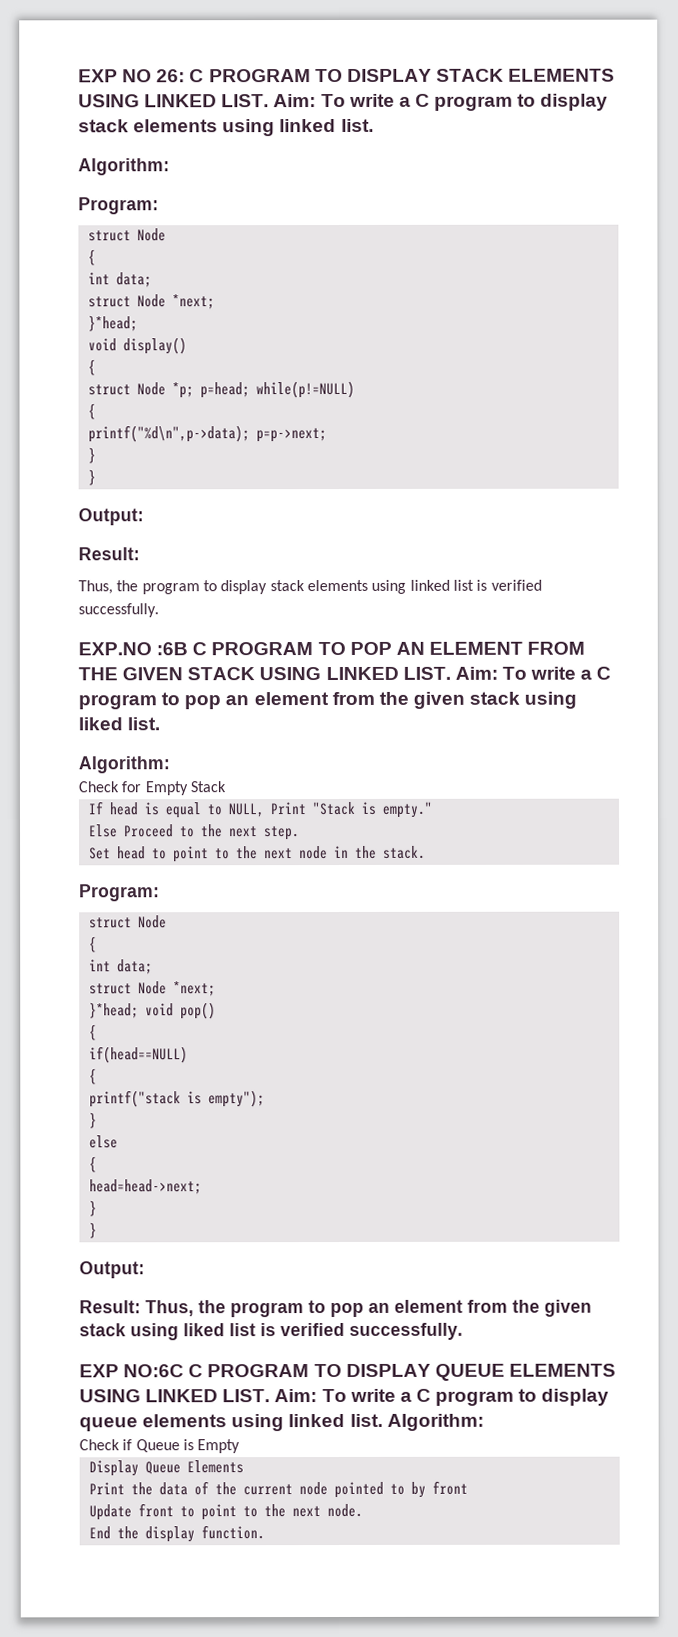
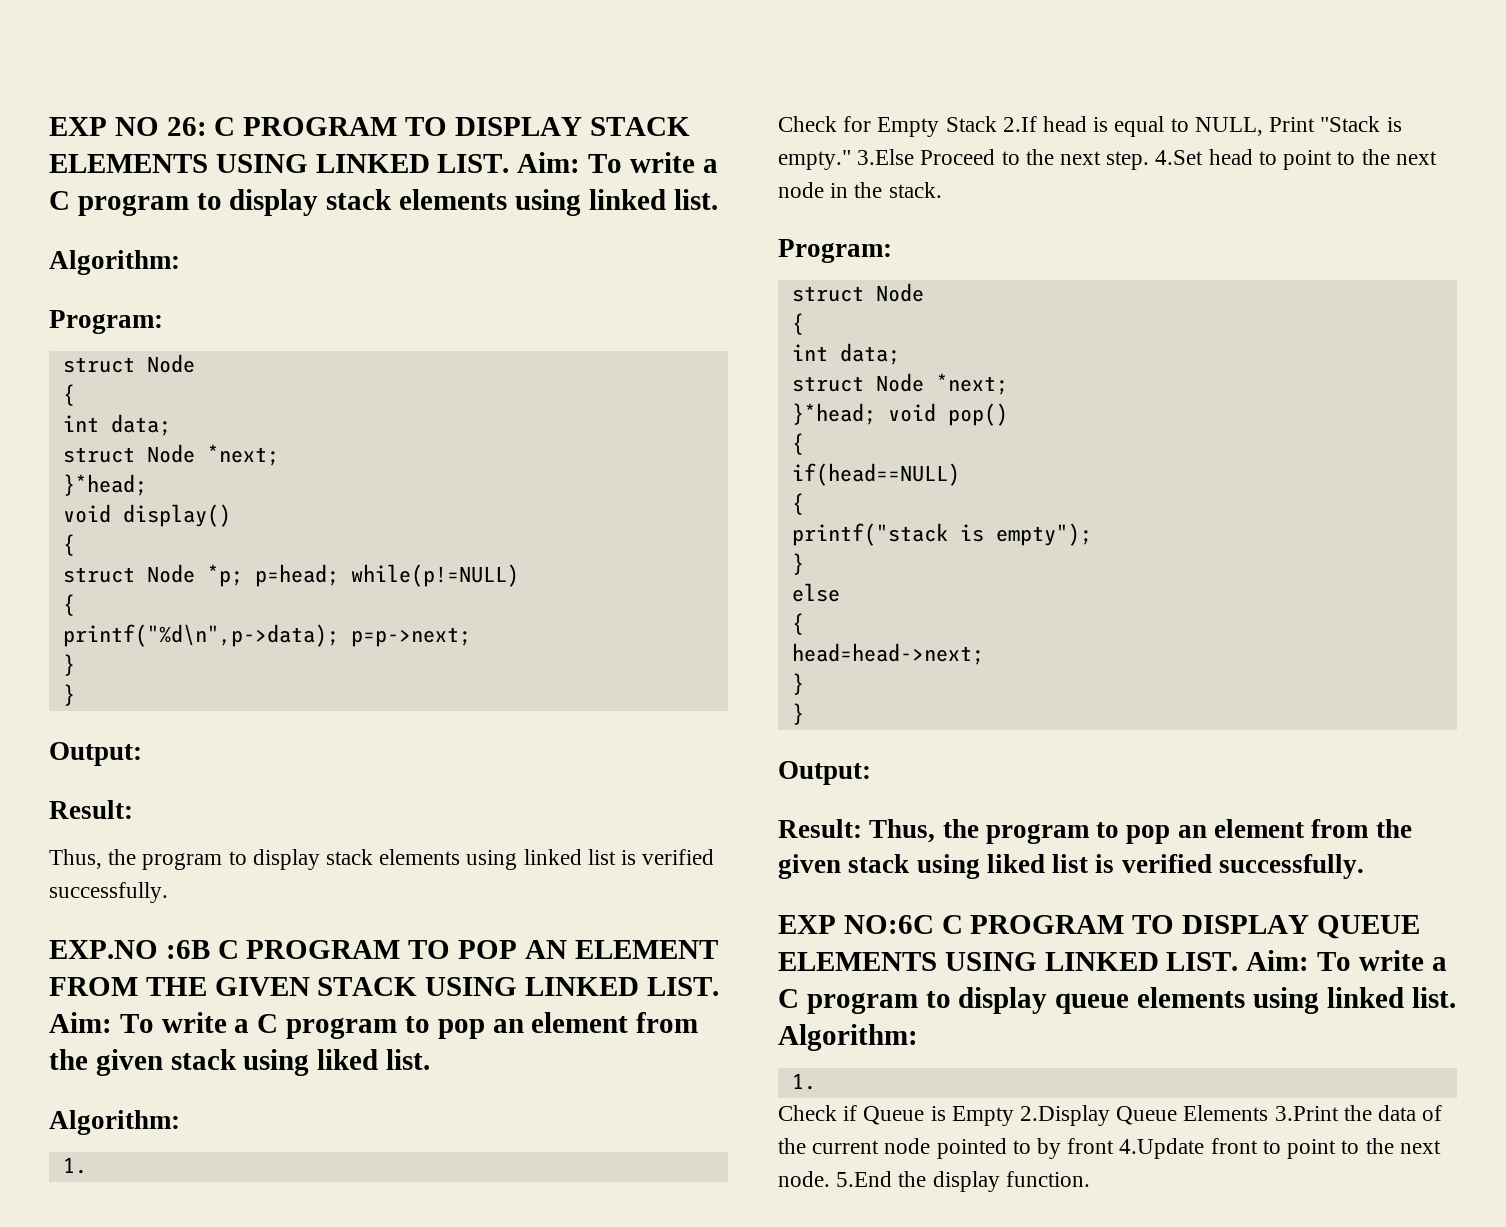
(170, 765) none -> [62,1157,87,1174] // 1.
[87,801,103,815] // If -> [1002,116,1037,132] 2.If
[88,824,118,838] // Else -> [857,149,915,165] 3.Else
[88,847,111,860] // Set -> [1155,150,1204,165] 4.Set
(484, 1422) none -> [791,1073,816,1090] // 1.
[88,1460,139,1477] // Display -> [1020,1105,1111,1126] 2.Display
[88,1482,125,1495] // Print -> [1274,1106,1339,1121] 3.Print
[88,1504,132,1521] // Update -> [1119,1138,1205,1159] 4.Update
[88,1526,111,1540] // End -> [836,1171,893,1187] 5.End

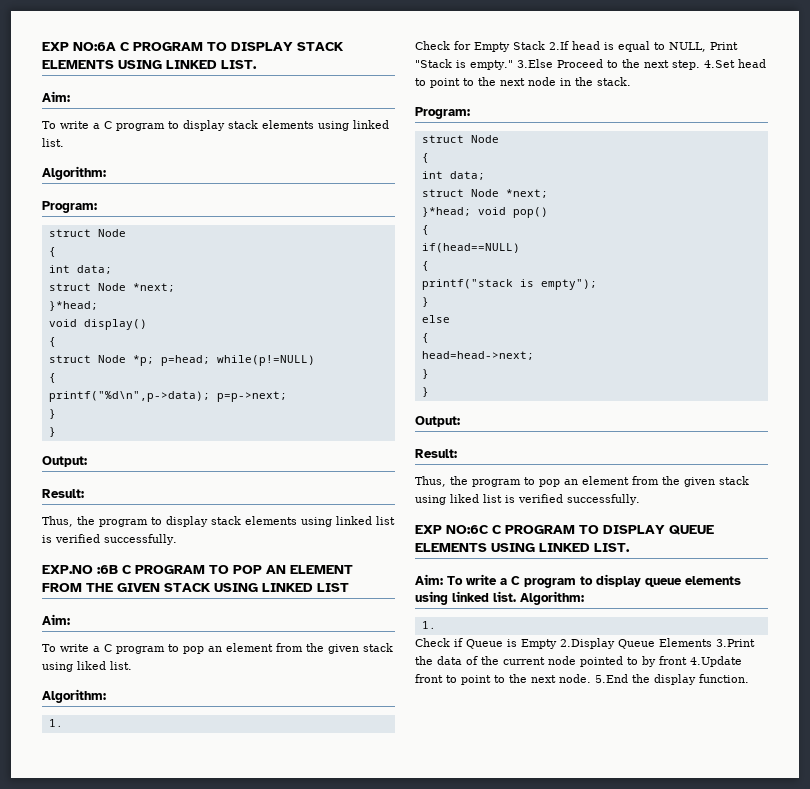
[49,117,207,136] EXP NO 26: -> [42,42,116,51] EXP NO:6A
[517,152,581,173] Aim: -> [42,91,70,102] // Aim: //
[646,977,719,996] [49,1012,112,1033] LIST. Aim: -> [317,583,349,592] [42,614,70,625] LIST // Aim: //
(862, 828) none -> (457, 453) //
(1239, 961) none -> (630, 547) //

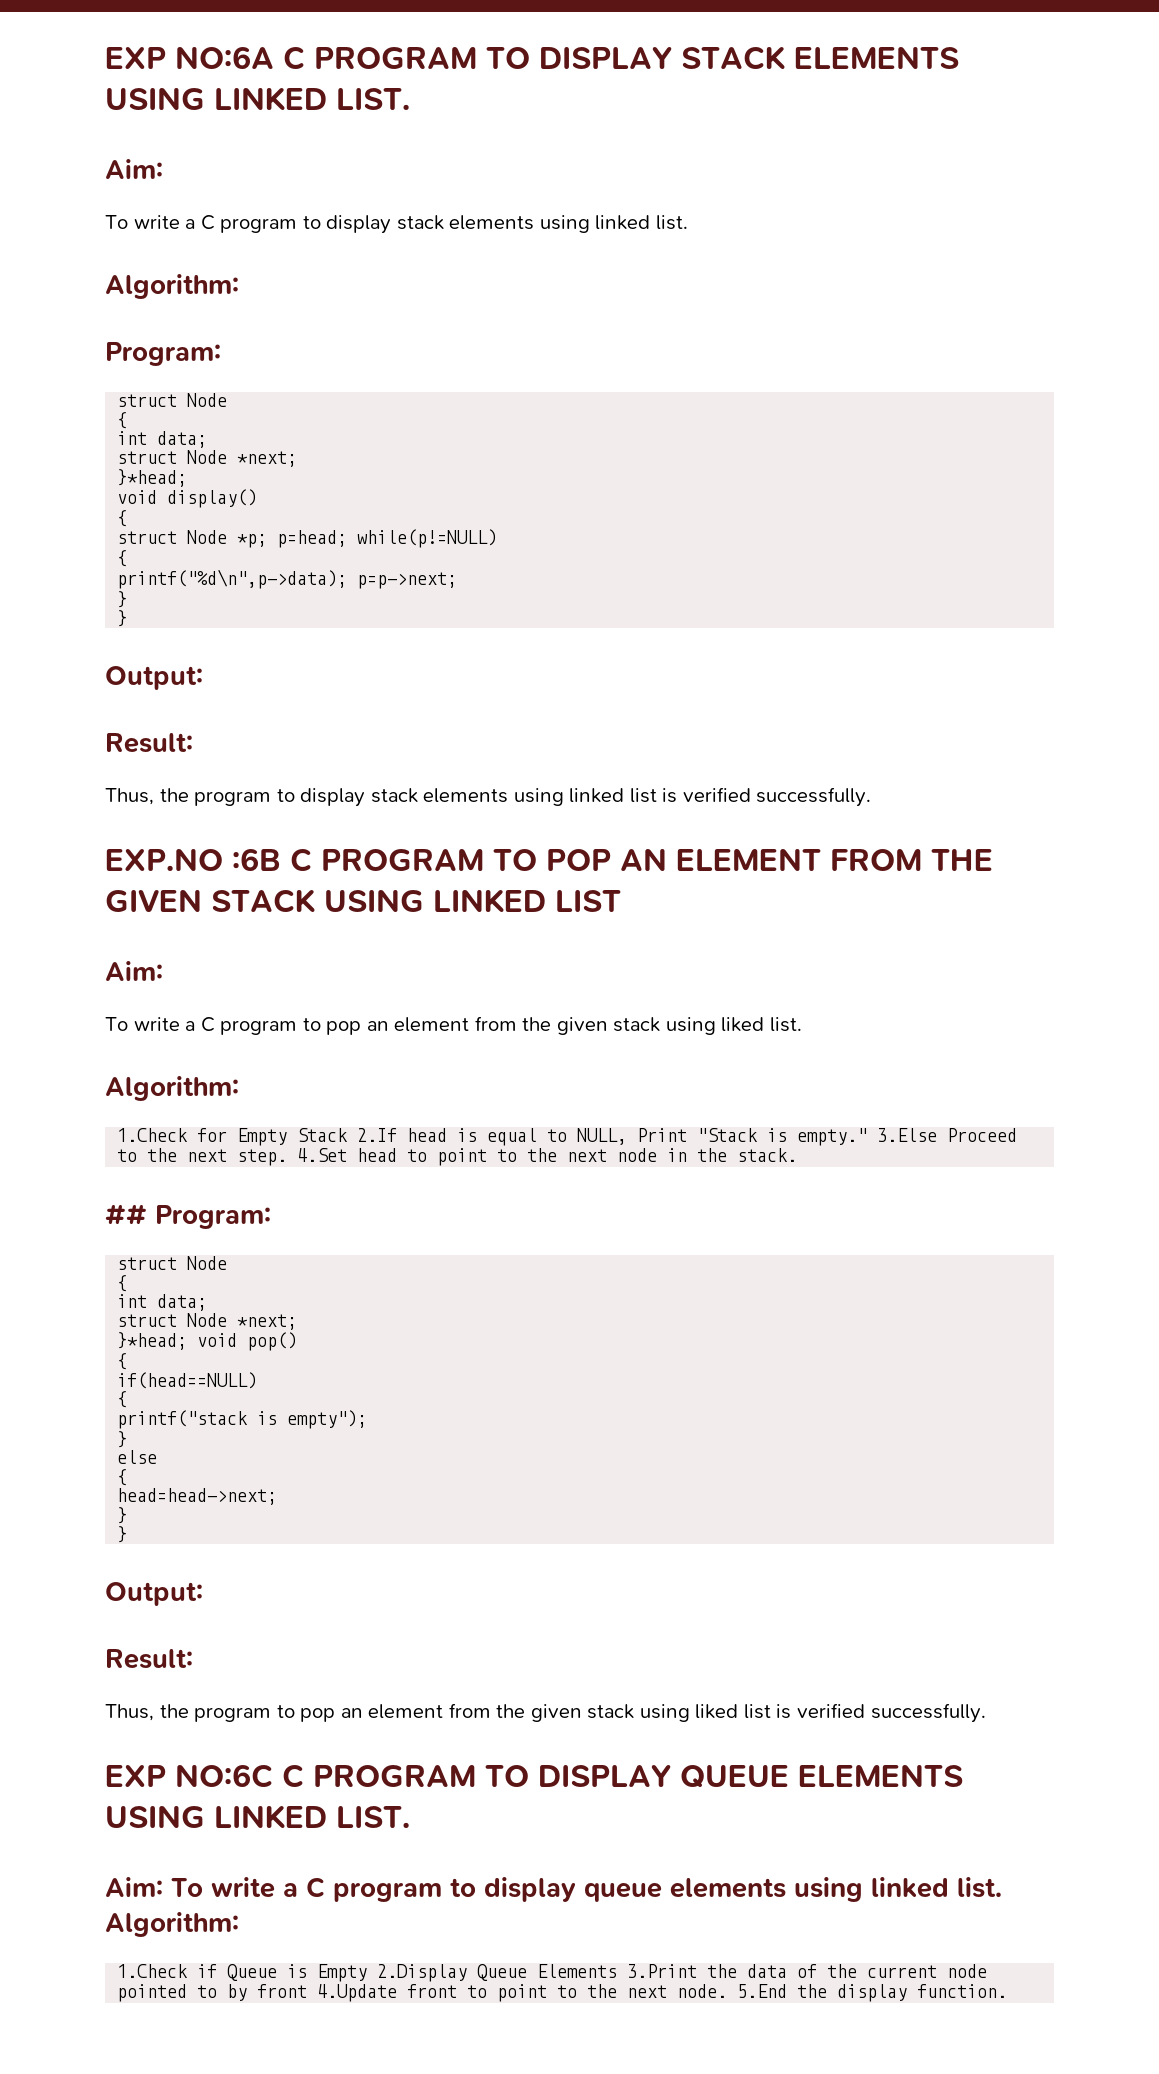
[48,719,63,727] [415,41,450,50] 1. // Check -> [117,1128,189,1142] 1.Check
(631, 81) none -> [105,1204,147,1225] ##
[421,621,436,629] [415,638,450,647] 1. // Check -> [117,1964,189,1978] 1.Check

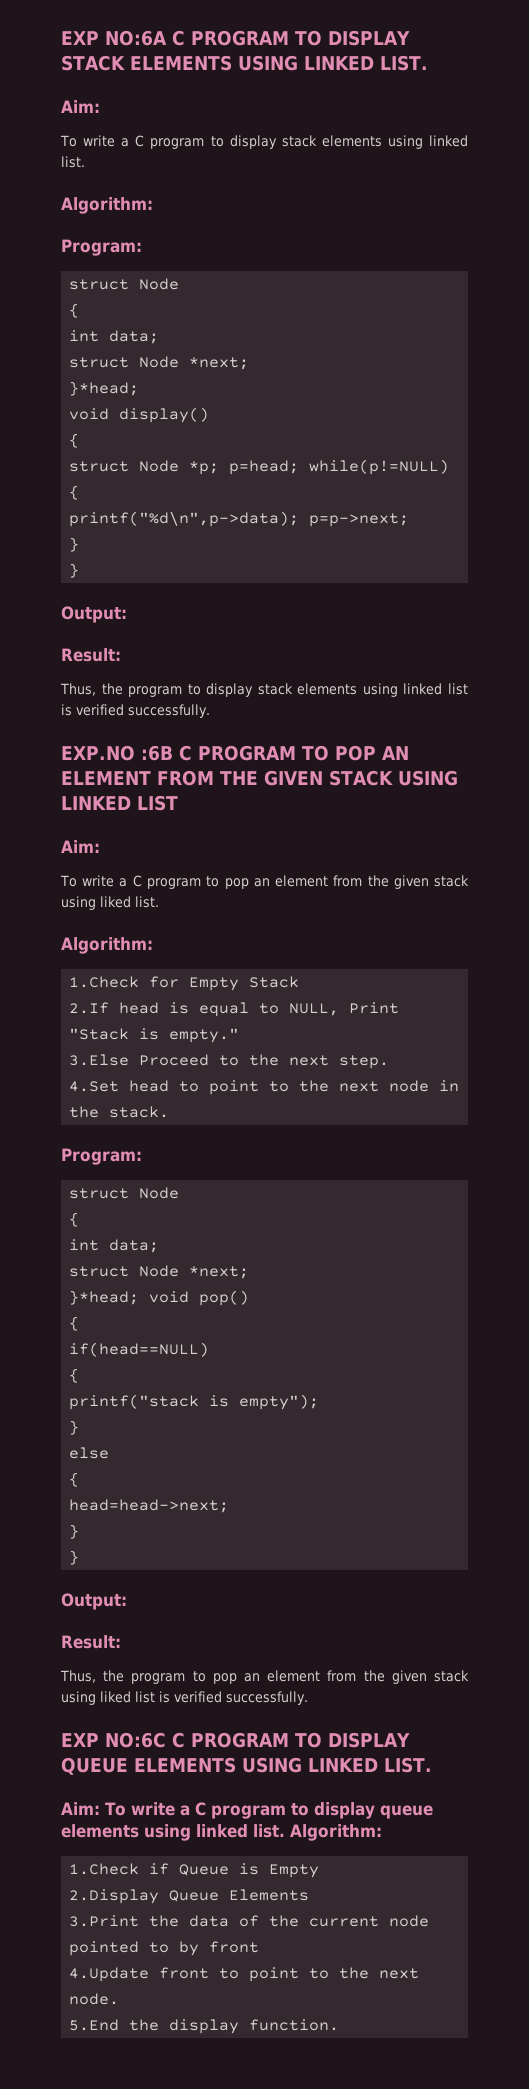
(349, 1135) none -> (300, 982) //
(868, 1137) none -> (240, 1035) //
(288, 1157) none -> (390, 1062) //
[105,1204,147,1225] ## -> (170, 1112) none
(368, 1973) none -> (320, 1871) //
(618, 1971) none -> (310, 1895) //
(308, 1991) none -> (260, 1947) //
(728, 1991) none -> (120, 1999) //

